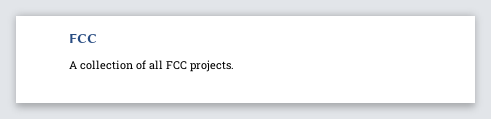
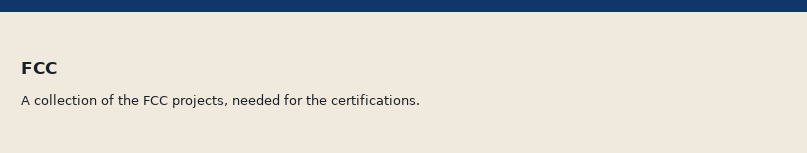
[149,60,234,72] all FCC projects. -> [118,94,420,108] the FCC projects, needed for the certifications.

